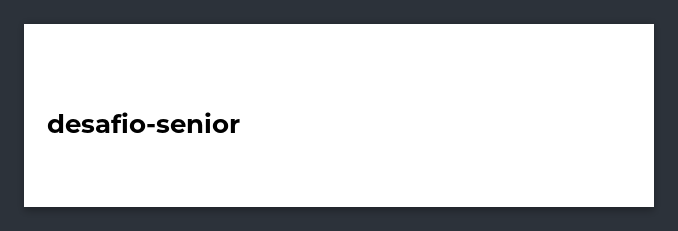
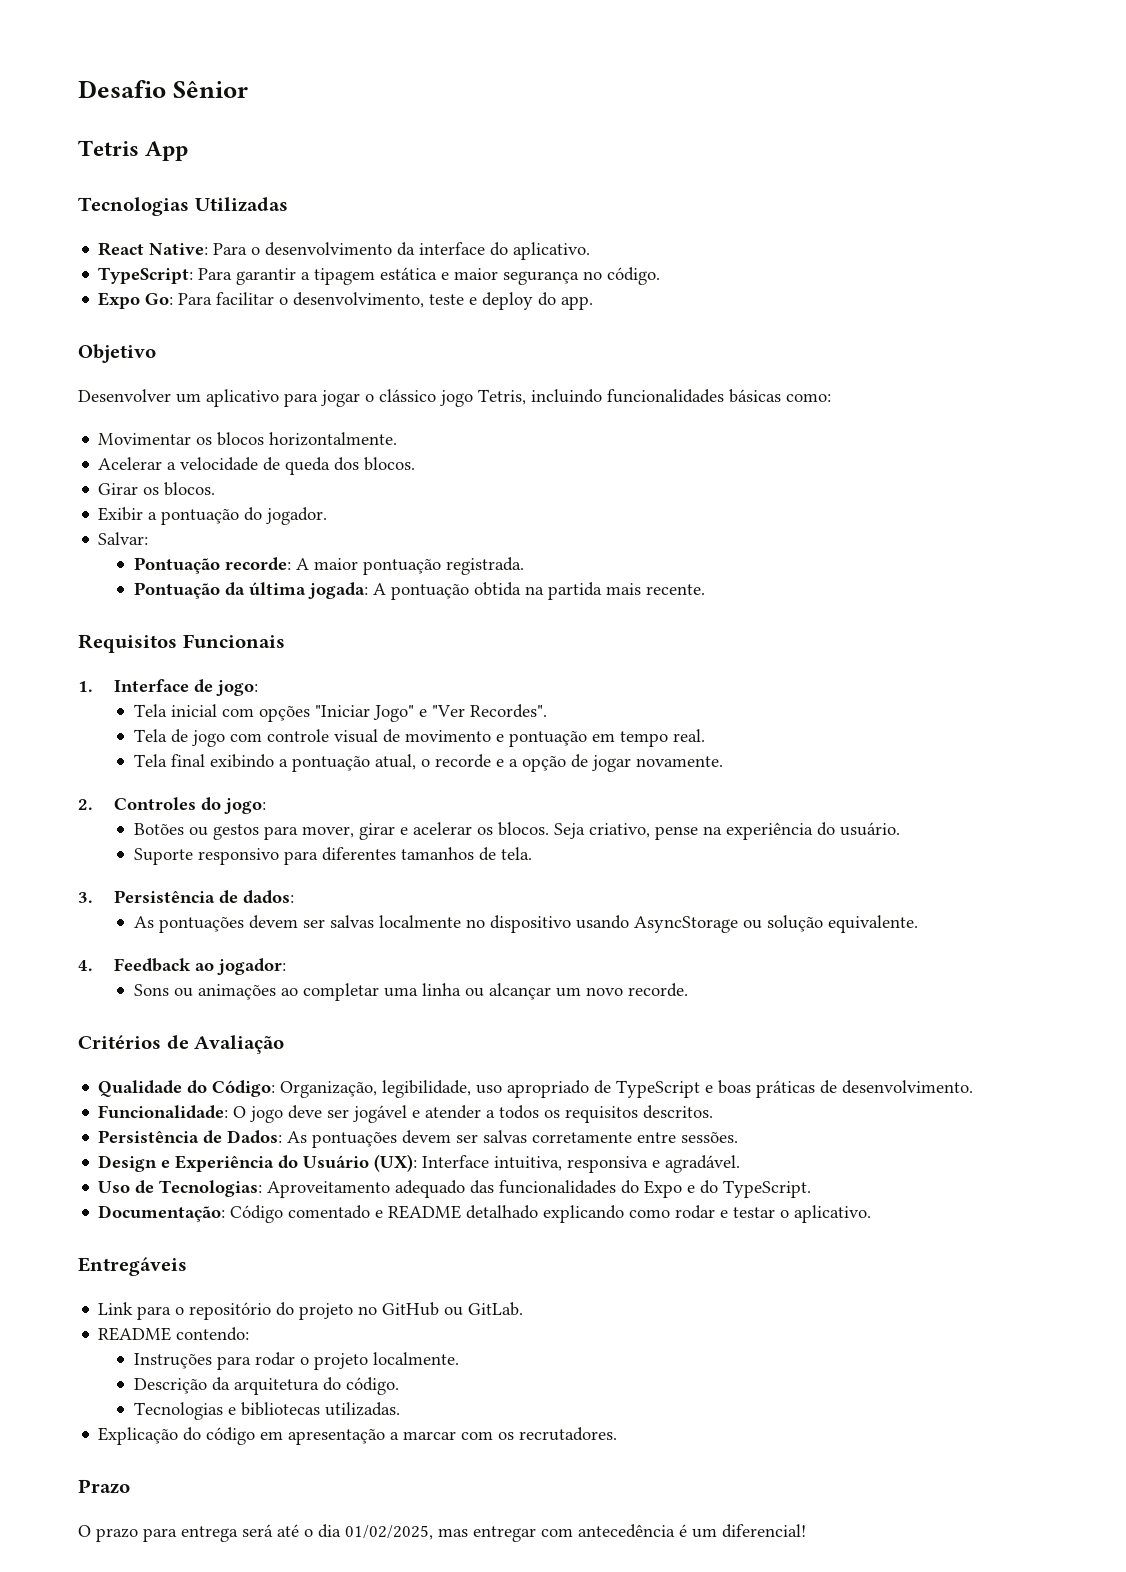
[47,112,240,133] desafio-senior -> [78,80,249,98] [78,140,189,161] [78,197,288,216] [98,242,591,260] [98,267,661,285] [98,292,594,310] [78,344,156,363] [78,389,831,407] [98,432,398,446] [98,457,416,475] [98,482,216,496] [98,507,328,525] [98,532,149,545] [133,557,524,575] [133,582,705,600] [78,634,285,653] [78,679,258,696] [133,704,547,722] [133,729,705,747] [133,754,723,772] [78,797,266,814] [133,822,900,840] [133,847,532,865] [78,890,294,904] [133,915,918,933] [78,958,286,975] [133,983,688,1001] [78,1035,285,1054] [98,1080,974,1098] [98,1105,714,1123] [98,1130,739,1148] [98,1154,741,1173] [98,1180,812,1198] [98,1205,872,1223] [78,1257,187,1276] [98,1302,524,1320] [98,1327,250,1341] [133,1352,459,1370] [133,1377,399,1395] [133,1402,400,1420] [98,1427,618,1445] [78,1479,130,1494] [78,1524,806,1542] Desafio Sênior // Tetris App // Tecnologias Utilizadas // React Native: Para o desenvolvimento da interface do aplicativo. // TypeScript: Para garantir a tipagem estática e maior segurança no código. // Expo Go: Para facilitar o desenvolvimento, teste e deploy do app. // Objetivo // Desenvolver um aplicativo para jogar o clássico jogo Tetris, incluindo funcionalidades básicas como: // Movimentar os blocos horizontalmente. // Acelerar a velocidade de queda dos blocos. // Girar os blocos. // Exibir a pontuação do jogador. // Salvar: // Pontuação recorde: A maior pontuação registrada. // Pontuação da última jogada: A pontuação obtida na partida mais recente. // Requisitos Funcionais // 1. Interface de jogo: // Tela inicial com opções "Iniciar Jogo" e "Ver Recordes". // Tela de jogo com controle visual de movimento e pontuação em tempo real. // Tela final exibindo a pontuação atual, o recorde e a opção de jogar novamente. // 2. Controles do jogo: // Botões ou gestos para mover, girar e acelerar os blocos. Seja criativo, pense na experiência do usuário. // Suporte responsivo para diferentes tamanhos de tela. // 3. Persistência de dados: // As pontuações devem ser salvas localmente no dispositivo usando AsyncStorage ou solução equivalente. // 4. Feedback ao jogador: // Sons ou animações ao completar uma linha ou alcançar um novo recorde. // Critérios de Avaliação // Qualidade do Código: Organização, legibilidade, uso apropriado de TypeScript e boas práticas de desenvolvimento. // Funcionalidade: O jogo deve ser jogável e atender a todos os requisitos descritos. // Persistência de Dados: As pontuações devem ser salvas corretamente entre sessões. // Design e Experiência do Usuário (UX): Interface intuitiva, responsiva e agradável. // Uso de Tecnologias: Aproveitamento adequado das funcionalidades do Expo e do TypeScript. // Documentação: Código comentado e README detalhado explicando como rodar e testar o aplicativo. // Entregáveis // Link para o repositório do projeto no GitHub ou GitLab. // README contendo: // Instruções para rodar o projeto localmente. // Descrição da arquitetura do código. // Tecnologias e bibliotecas utilizadas. // Explicação do código em apresentação a marcar com os recrutadores. // Prazo // O prazo para entrega será até o dia 01/02/2025, mas entregar com antecedência é um diferencial!

